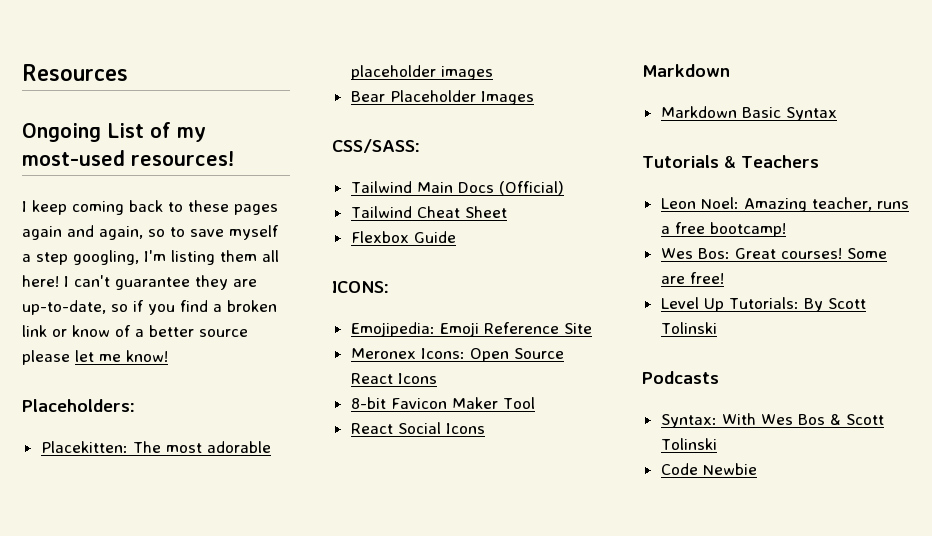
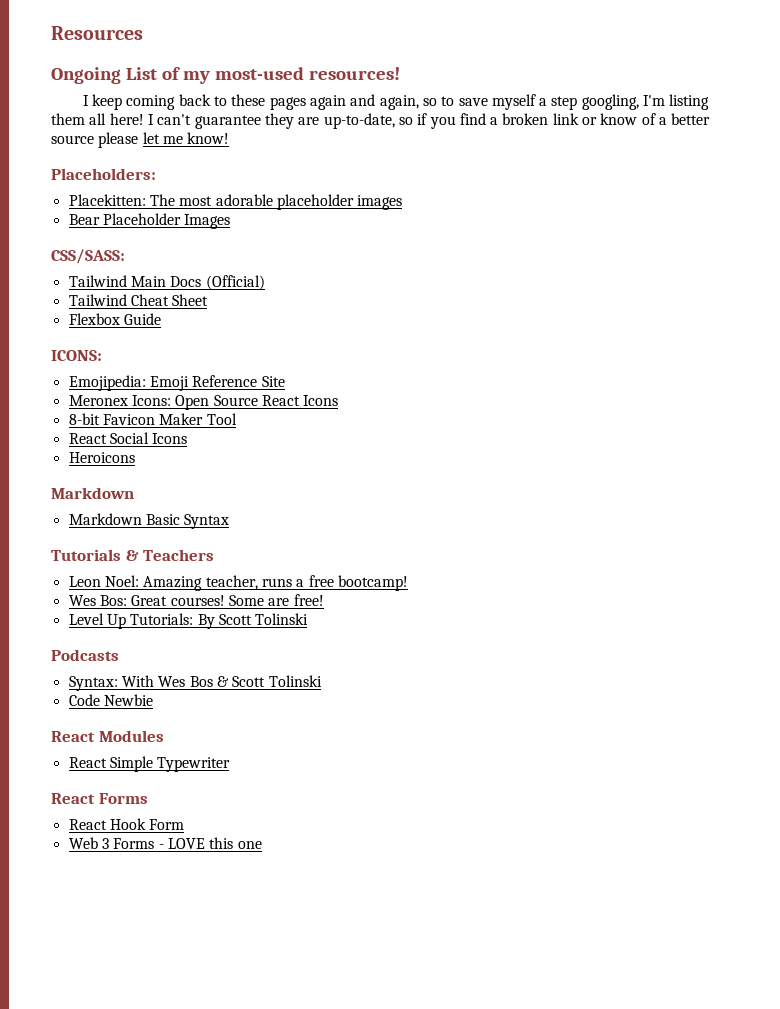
(485, 428) none -> [68,452,135,463] // Heroicons
(757, 469) none -> [51,730,164,742] [68,756,231,772] [51,793,148,804] [68,818,185,830] [68,837,262,849] // React Modules // React Simple Typewriter // React Forms // React Hook Form // Web 3 Forms - LOVE this one

